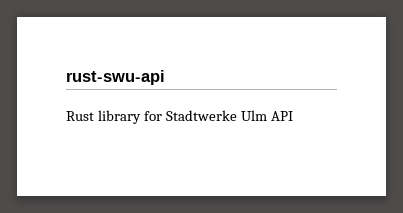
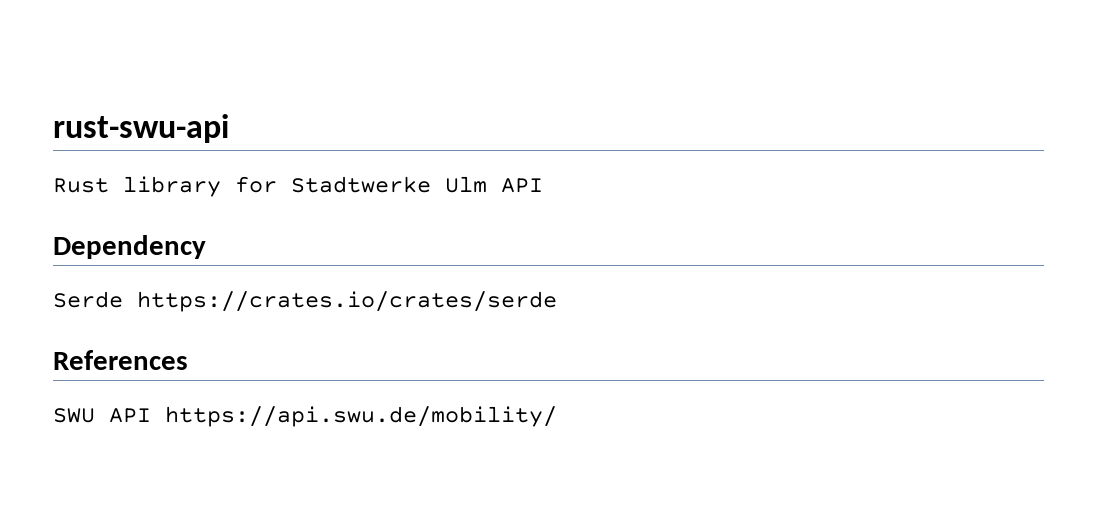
(293, 116) none -> [53,235,206,259] [53,291,557,312] [53,350,188,370] [53,406,557,427] // Dependency // Serde https://crates.io/crates/serde // References // SWU API https://api.swu.de/mobility/

